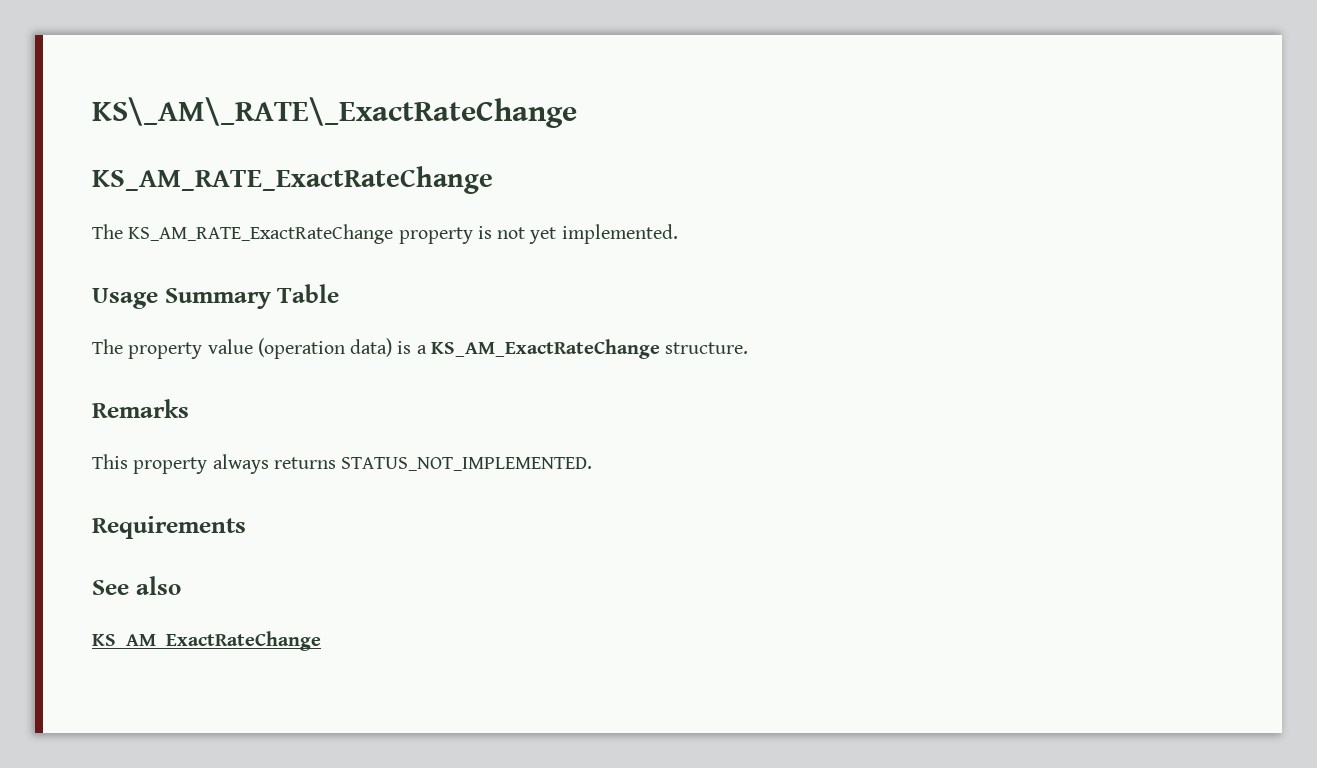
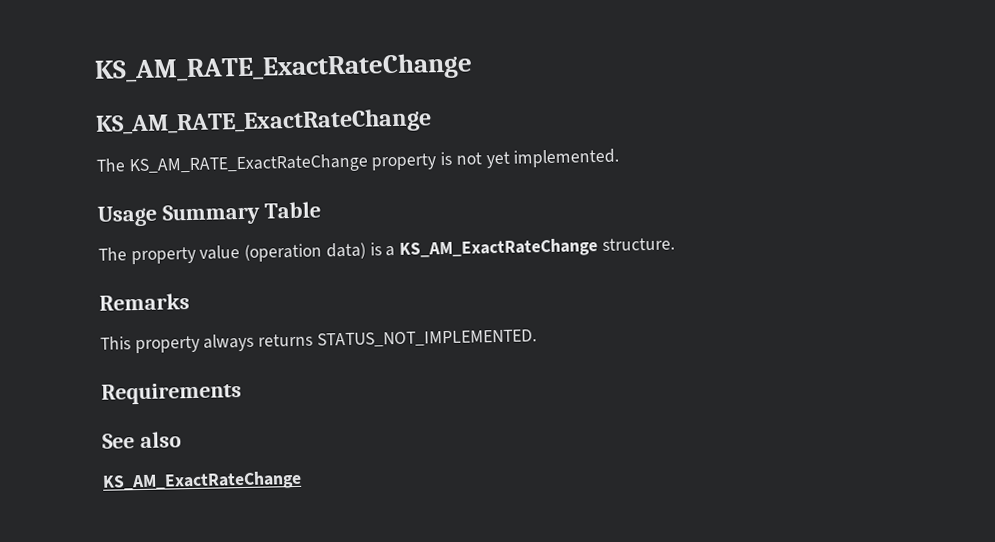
[92,97,577,128] KS\_AM\_RATE\_ExactRateChange -> [94,52,473,85] KS_AM_RATE_ExactRateChange

